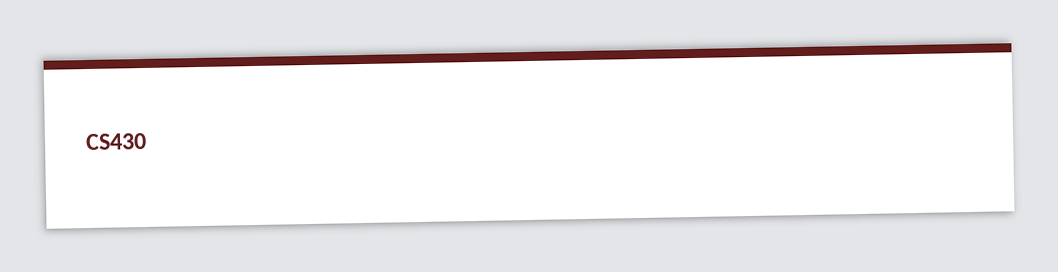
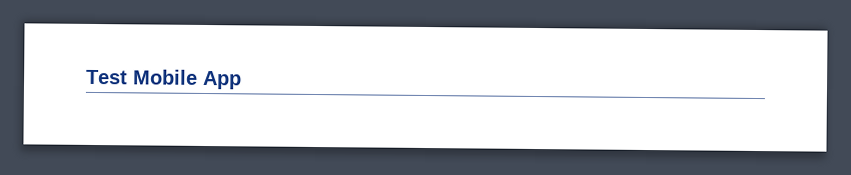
[85,132,147,151] CS430 -> [86,69,242,90] Test Mobile App

